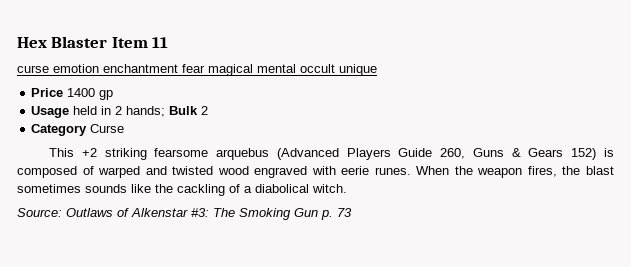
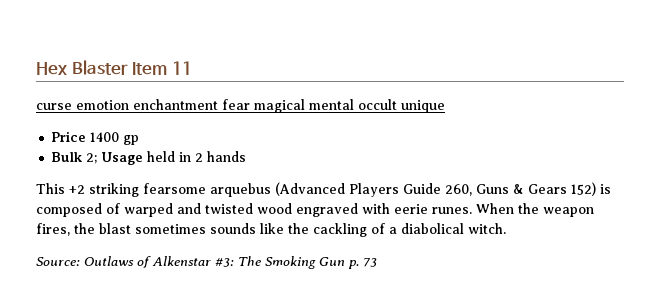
(114, 95) none -> [51,152,98,164] Bulk 2;
[126,106,209,117] [31,124,125,136] hands; Bulk 2 // Category Curse -> [207,151,247,162] hands

